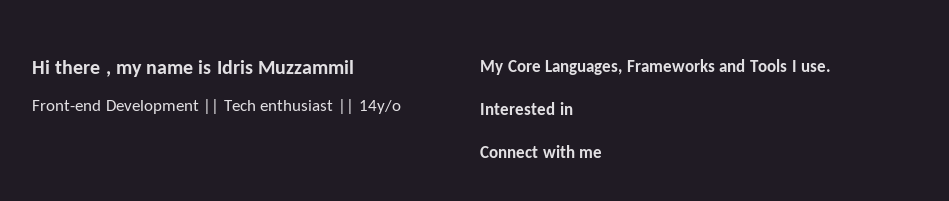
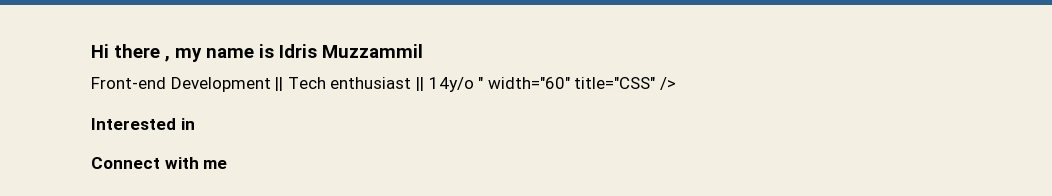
[480,59,832,75] // My Core Languages, Frameworks and Tools I use. -> [478,77,676,90] " width="60" title="CSS" />

